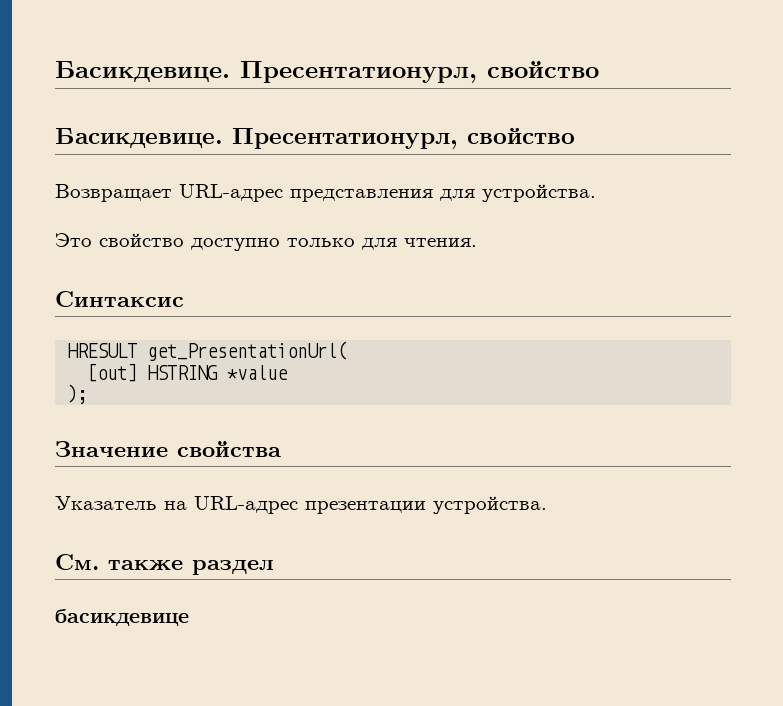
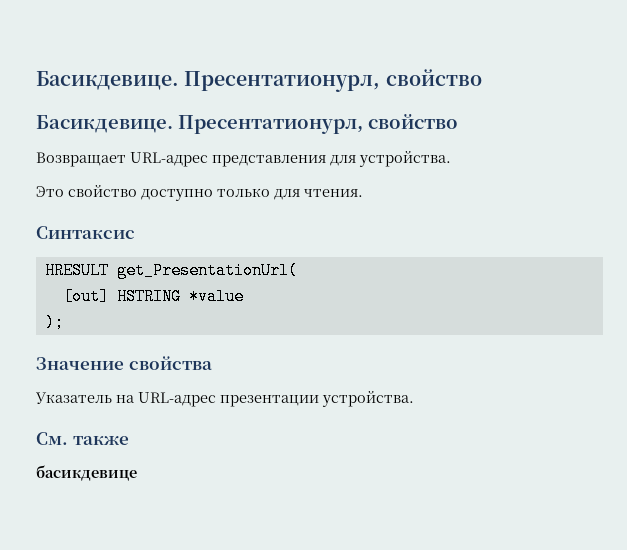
[192,560,274,575] раздел -> (129, 440) none

